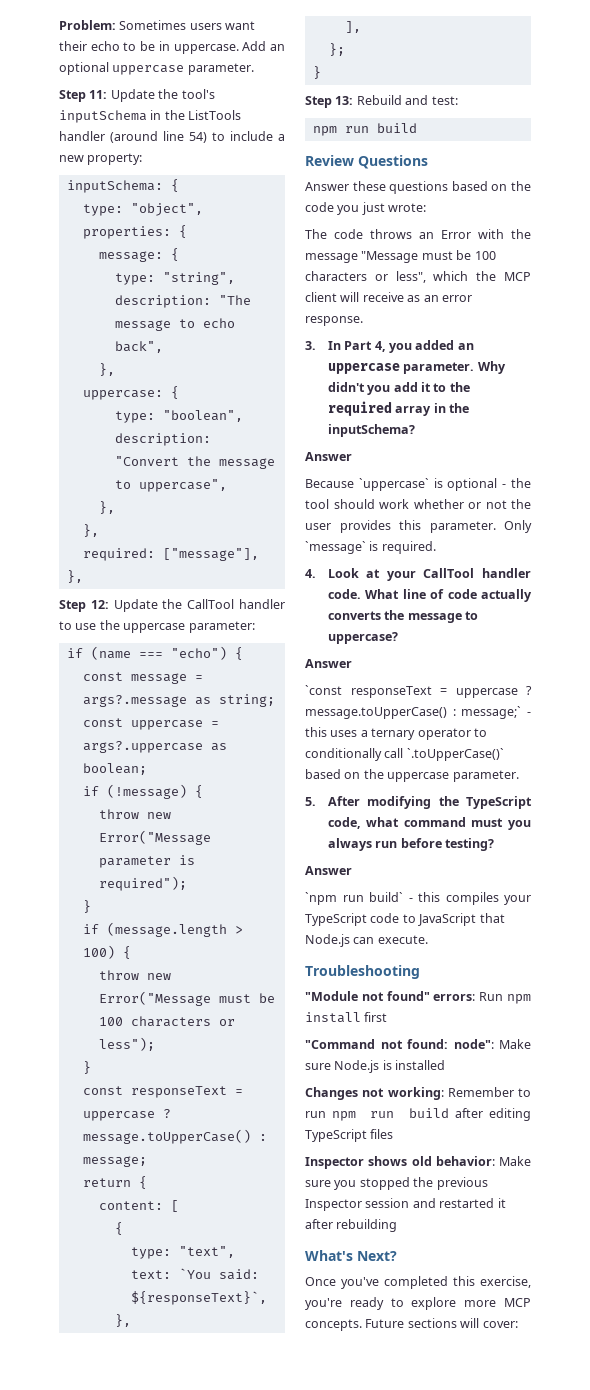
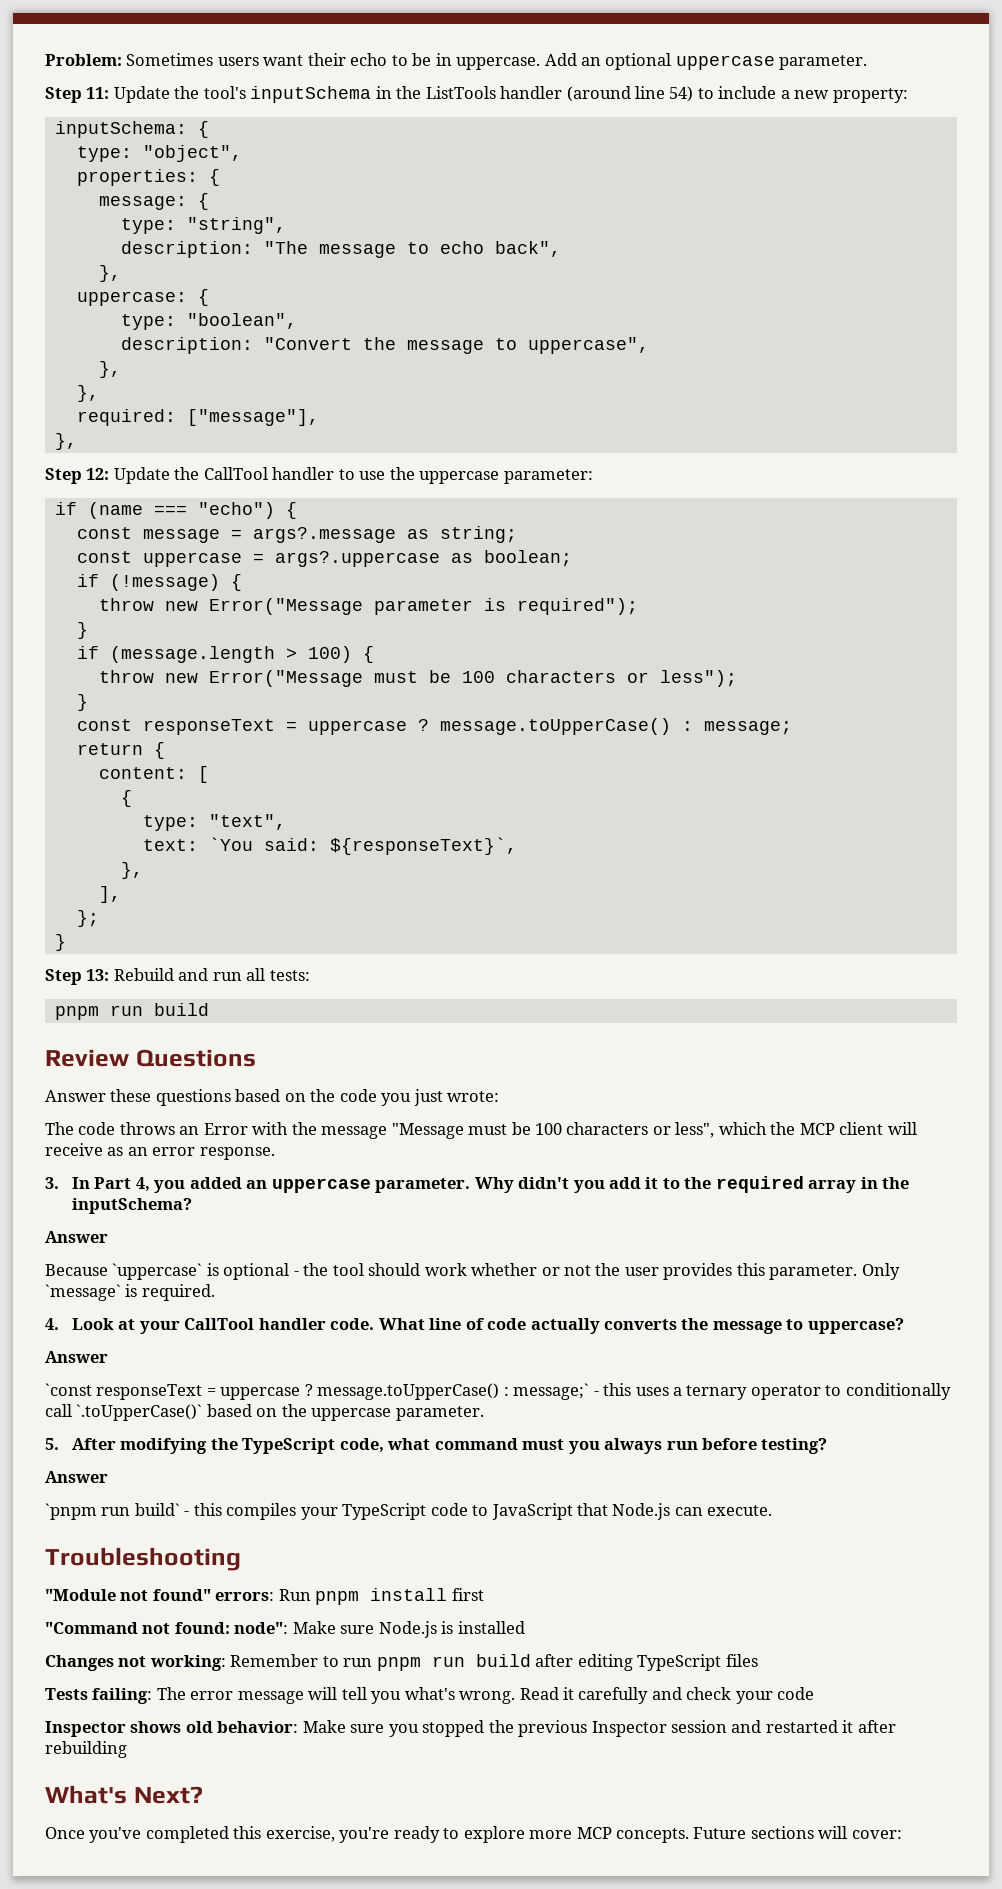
[431,96,458,105] [312,126,337,136] test: // npm -> [212,968,310,981] [54,1006,99,1020] run all tests: // pnpm
[305,892,337,905] `npm -> [45,1503,97,1520] `pnpm
[507,994,531,1004] npm -> [315,1591,360,1605] pnpm
[332,1111,357,1121] npm -> [376,1657,421,1671] pnpm
(394, 1134) none -> [45,1687,815,1704] // Tests failing: The error message will tell you what's wrong. Read it carefully and check your code

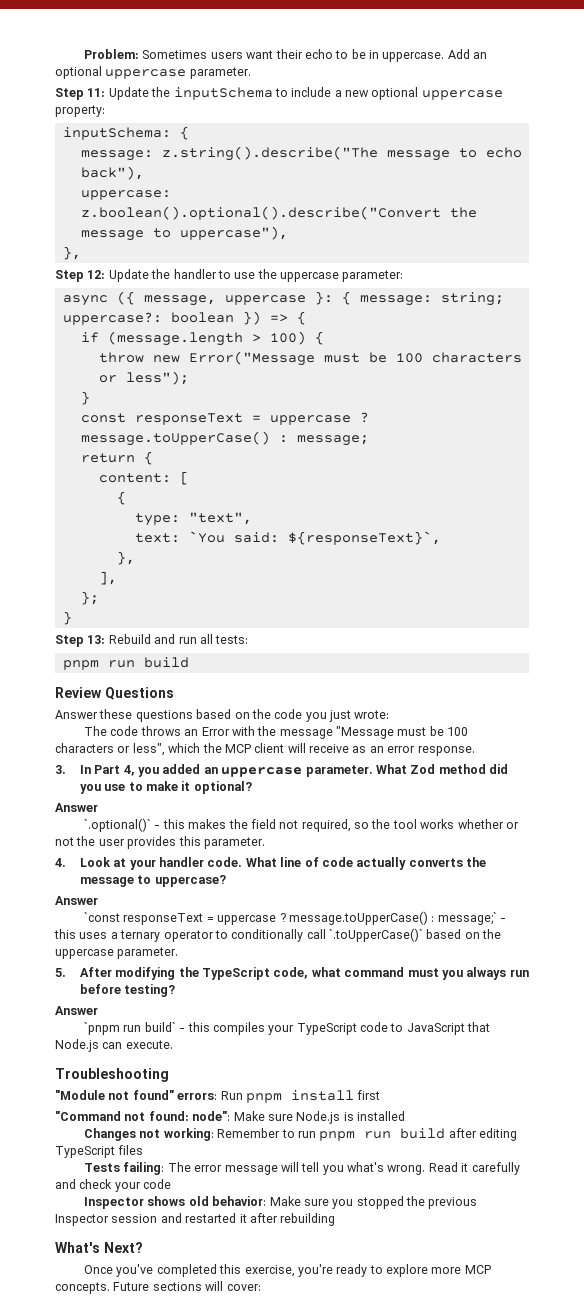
[203,86,694,103] tool's inputSchema in the ListTools handler (around line 54) -> [173,87,273,100] inputSchema
(830, 94) none -> [371,87,503,100] optional uppercase
[76,145,242,162] [76,169,220,186] [98,193,209,210] [120,217,286,234] [120,241,308,258] type: "object", // properties: { // message: { // type: "string", // description: "The -> [80,146,378,161] message: z.string().describe("The
[494,241,561,257] [98,265,121,282] back", // }, -> [80,166,144,180] back"),
[197,289,209,306] [120,313,297,330] [120,337,649,354] [98,361,121,378] [76,385,99,402] [76,409,319,426] { // type: "boolean", // description: "Convert the message to uppercase", // }, // }, // required: ["message"], -> [80,206,477,220] [80,226,288,241] z.boolean().optional().describe("Convert the message to uppercase"),
[203,467,268,480] CallTool -> (171, 274) none
[54,502,297,519] [76,526,517,543] [76,550,572,567] [76,574,242,591] [98,598,638,615] [76,622,88,639] if (name === "echo") { // const message = args?.message as string; // const uppercase = args?.uppercase as boolean; // if (!message) { // throw new Error("Message parameter is required"); // } -> [62,291,504,306] [62,311,306,325] async ({ message, uppercase }: { message: string; uppercase?: boolean }) => {
[474,1176,910,1193] [71,1198,192,1214] [45,1231,108,1243] [45,1263,467,1280] Why didn't you add it to the required array in the inputSchema? // Answer // Because `uppercase` is optional - the tool should work -> [375,764,509,774] [79,781,252,794] [55,803,98,812] [83,818,455,832] What Zod method did you use to make it optional? // Answer // `.optional()` - this makes the field not required, so the tool works
[861,1263,900,1280] [45,1284,215,1301] Only `message` is required. -> (265, 843) none
[184,1318,255,1330] CallTool -> (156, 864) none

